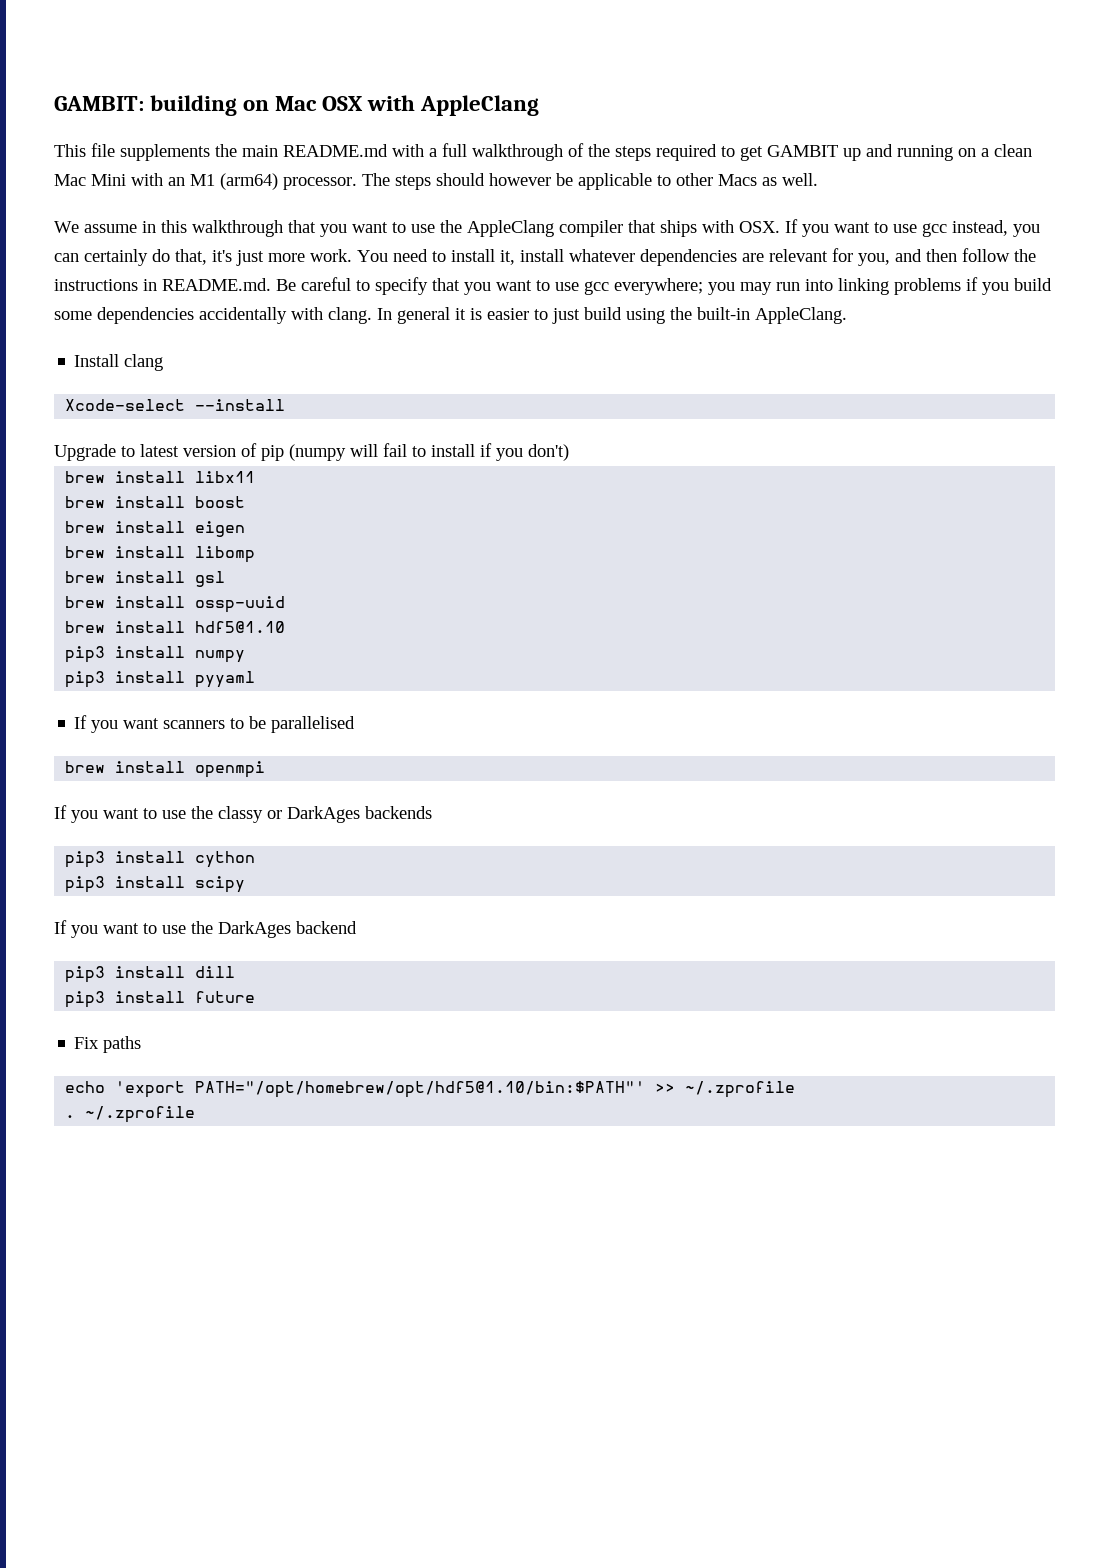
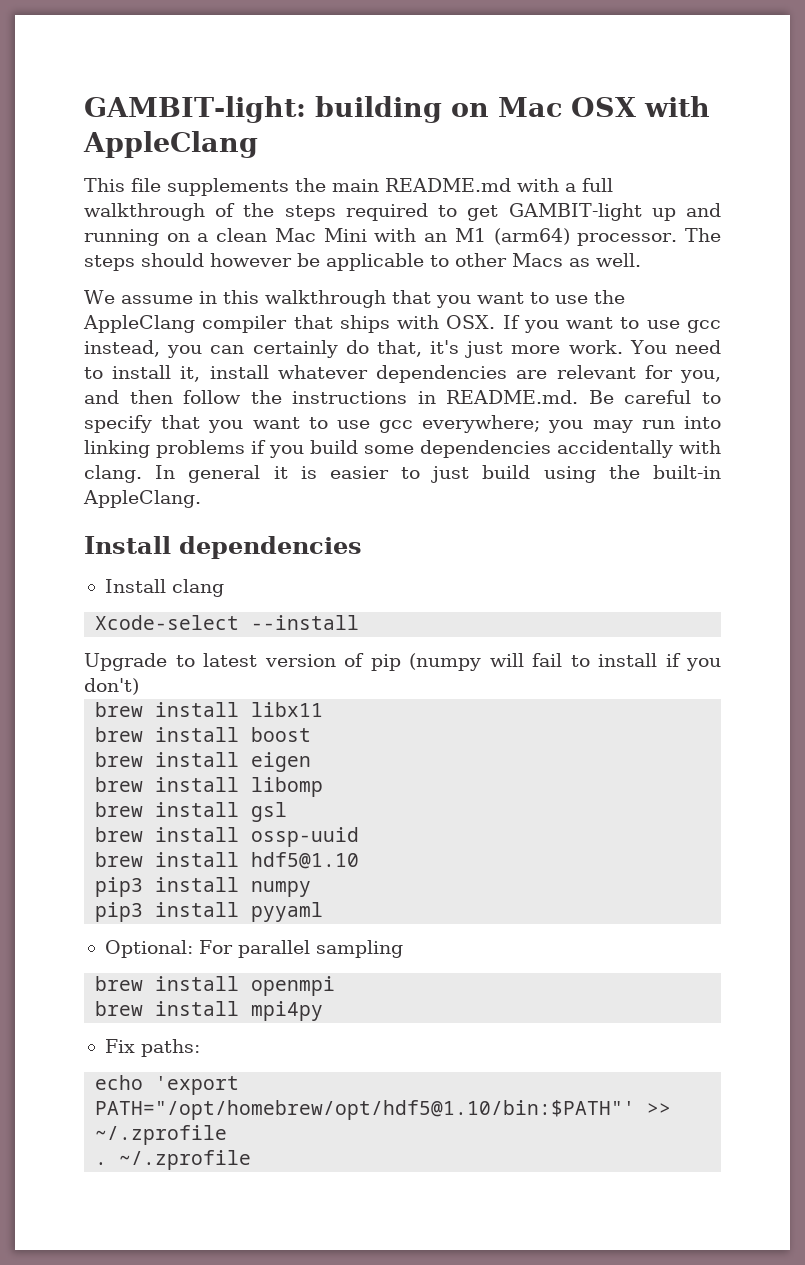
[54,96,144,111] GAMBIT: -> [84,96,306,123] GAMBIT-light:
[767,145,838,157] GAMBIT -> [508,203,642,221] GAMBIT-light
(847, 315) none -> [84,536,362,559] // Install dependencies
[74,715,356,733] [65,761,266,778] [54,805,432,823] [65,851,256,868] [65,876,246,893] [54,920,357,938] [65,966,236,983] [65,991,256,1008] If you want scanners to be parallelised // brew install openmpi // If you want to use the classy or DarkAges backends // pip3 install cython // pip3 install scipy // If you want to use the DarkAges backend // pip3 install dill // pip3 install future -> [104,940,403,958] [95,976,336,996] [95,1001,324,1021] Optional: For parallel sampling // brew install openmpi // brew install mpi4py
[103,1036,142,1053] paths -> [140,1039,200,1057] paths:

